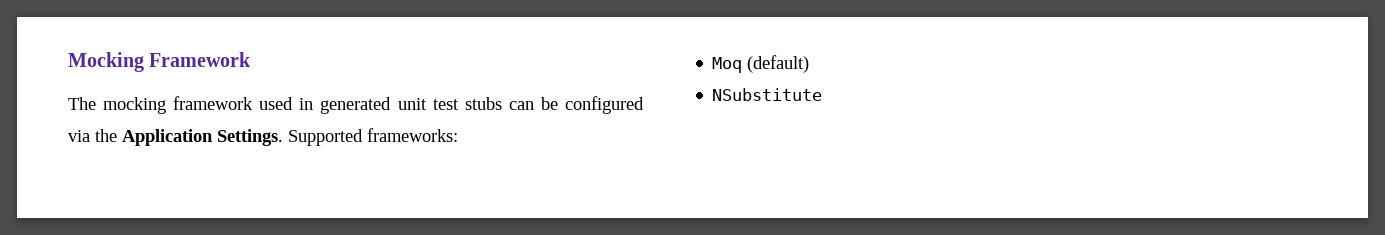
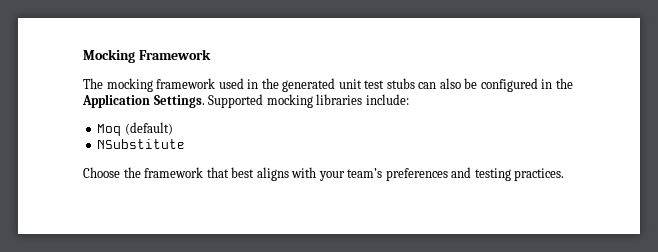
(314, 104) none -> [261,78,279,89] the
(534, 105) none -> [439,78,461,89] also
[68,130,90,142] via -> [541,79,553,89] in
[367,128,458,142] frameworks: -> [266,94,409,108] mocking libraries include:
(823, 94) none -> [83,167,565,181] // Choose the framework that best aligns with your team’s preferences and testing practices.

